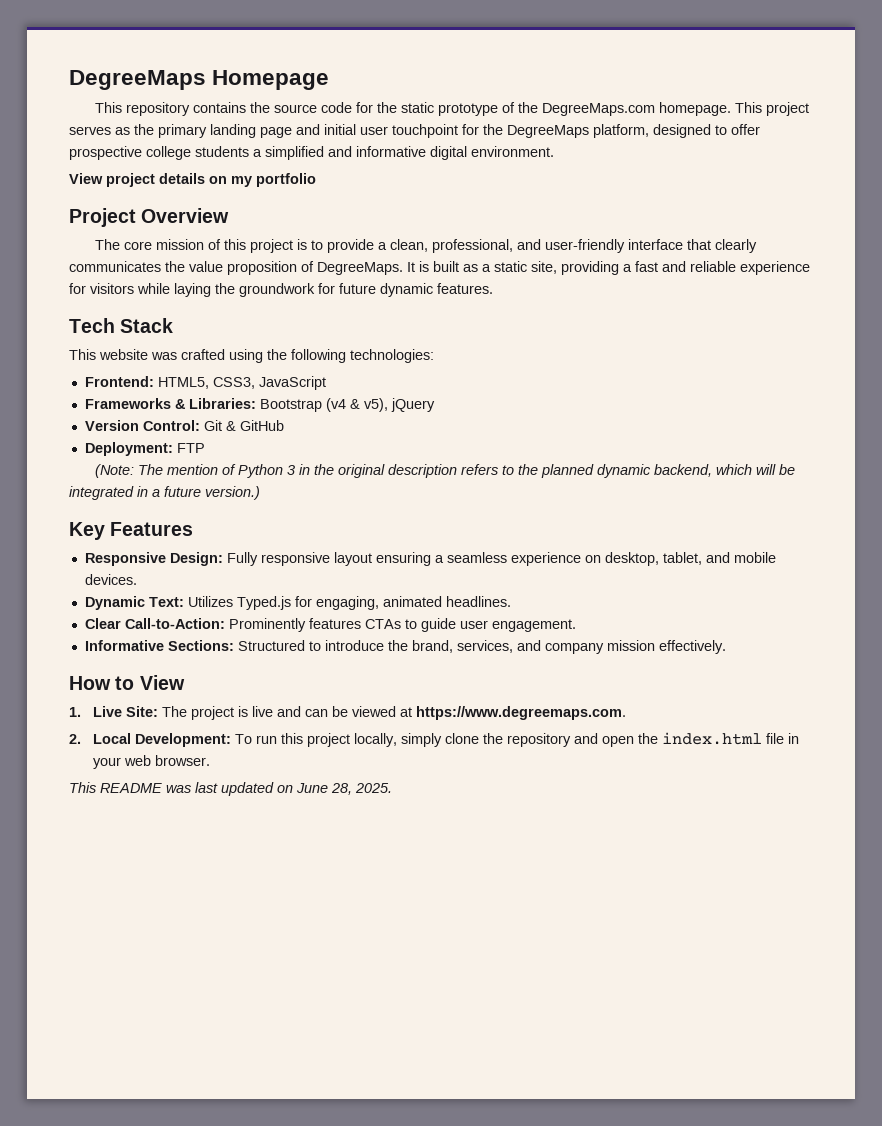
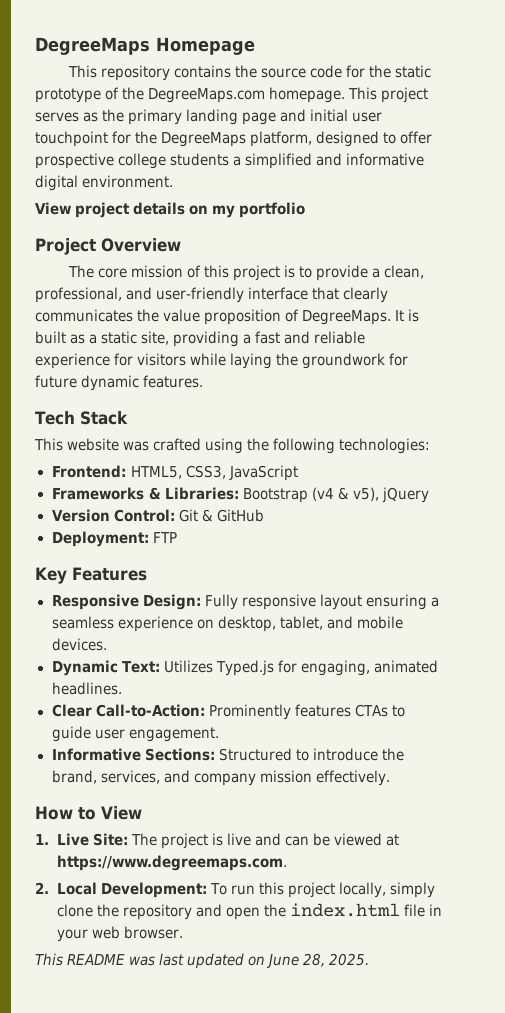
[95,464,796,478] [69,486,260,500] // (Note: The mention of Python 3 in the original description refers to the planned dynamic backend, which will be integrated in a future version.) -> (177, 537) none

